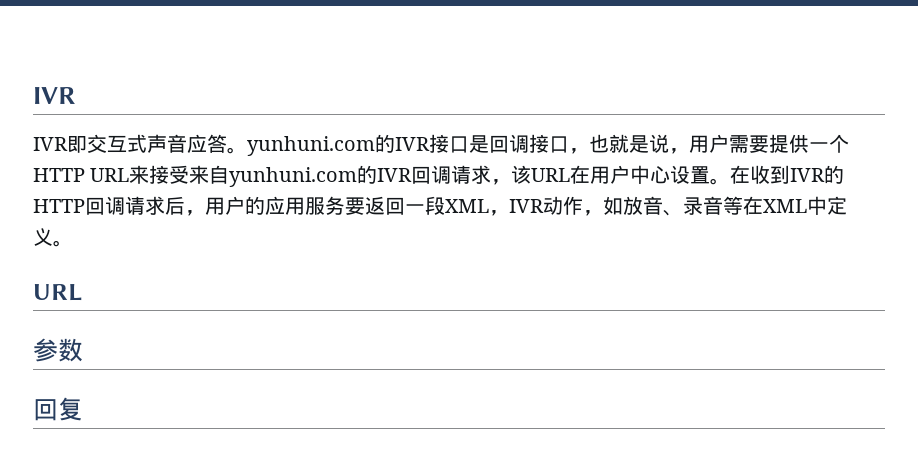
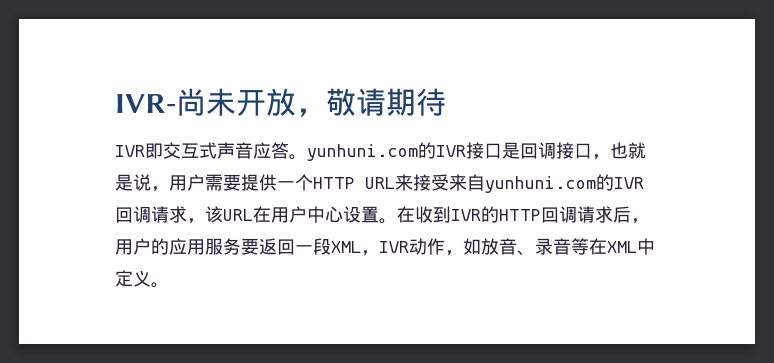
[33,87,76,104] IVR -> [115,88,446,117] IVR-尚未开放，敬请期待
[33,284,82,301] [33,338,83,362] [33,397,83,421] // URL // 参数 // 回复 -> (169, 285) none

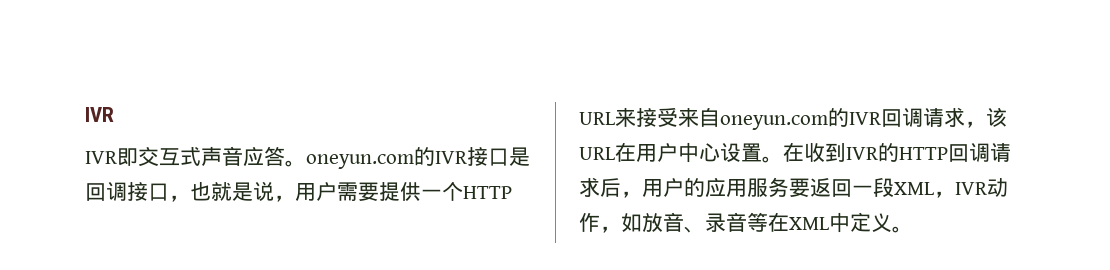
[115,88,446,117] IVR-尚未开放，敬请期待 -> [85,107,114,122] IVR
[307,144,418,161] yunhuni.com -> [306,154,414,169] oneyun.com
[485,176,596,193] yunhuni.com -> [720,115,828,130] oneyun.com

